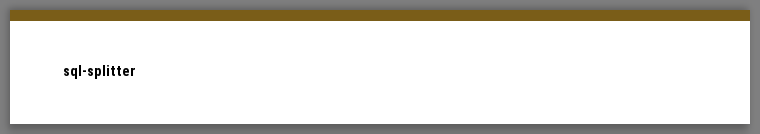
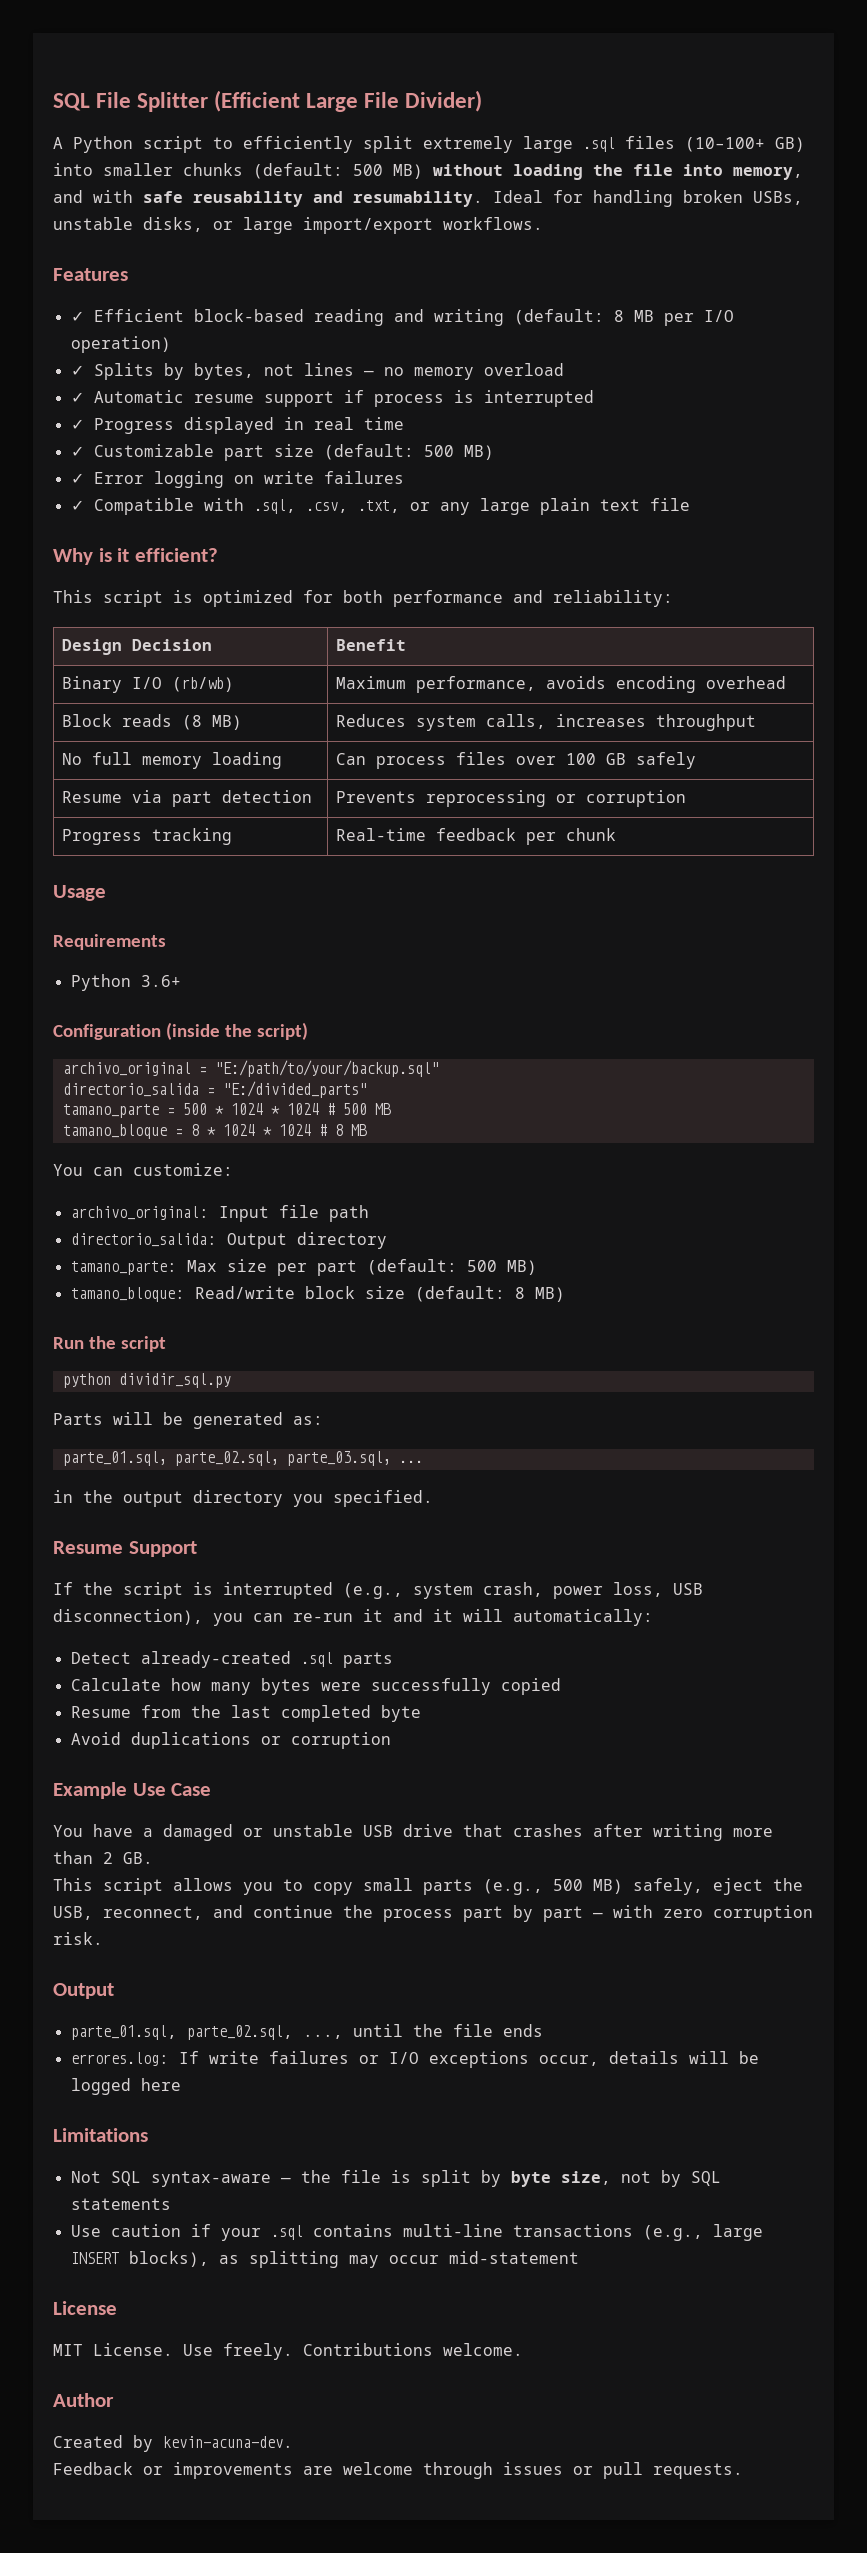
[63,65,136,79] sql-splitter -> [53,90,483,112] [53,136,805,153] [53,163,803,180] [53,190,803,207] [53,217,543,234] [53,268,128,281] [70,309,734,326] [70,336,171,353] [70,363,564,380] [70,390,594,407] [70,417,404,434] [70,444,494,461] [70,471,404,488] [70,498,690,515] [53,548,218,565] [53,590,673,607] [62,639,213,655] [336,639,407,651] [62,676,235,693] [336,676,787,693] [62,714,243,730] [336,714,757,731] [62,752,283,769] [336,752,697,769] [62,790,313,807] [336,790,687,807] [62,828,233,845] [336,828,617,845] [53,885,106,901] [53,934,166,950] [70,974,181,991] [53,1022,309,1040] [62,1060,439,1077] [62,1081,367,1098] [62,1103,391,1118] [62,1124,367,1139] [53,1163,233,1176] [70,1205,369,1222] [70,1232,387,1249] [70,1259,537,1276] [70,1286,565,1302] [53,1336,167,1352] [62,1373,231,1388] [53,1412,323,1429] [62,1451,423,1466] [53,1490,433,1507] [53,1541,197,1557] [53,1582,703,1599] [53,1609,653,1626] [70,1651,393,1668] [70,1678,561,1695] [70,1705,421,1722] [70,1732,391,1749] [53,1782,212,1799] [53,1824,773,1841] [53,1851,153,1864] [53,1878,803,1895] [53,1905,813,1922] [53,1932,103,1945] [53,1983,114,1999] [70,2024,543,2040] [70,2051,759,2068] [70,2078,181,2095] [53,2128,148,2142] [70,2170,721,2187] [70,2198,171,2210] [70,2224,763,2241] [70,2251,579,2268] [53,2301,117,2315] [53,2343,523,2360] [53,2393,114,2407] [53,2435,293,2452] [53,2462,743,2479] SQL File Splitter (Efficient Large File Divider) // A Python script to efficiently split extremely large .sql files (10–100+ GB) into smaller chunks (default: 500 MB) without loading the file into memory, and with safe reusability and resumability. Ideal for handling broken USBs, unstable disks, or large import/export workflows. // Features // ✓ Efficient block-based reading and writing (default: 8 MB per I/O operation) // ✓ Splits by bytes, not lines — no memory overload // ✓ Automatic resume support if process is interrupted // ✓ Progress displayed in real time // ✓ Customizable part size (default: 500 MB) // ✓ Error logging on write failures // ✓ Compatible with .sql, .csv, .txt, or any large plain text file // Why is it efficient? // This script is optimized for both performance and reliability: // Design Decision | Benefit // Binary I/O (rb/wb) | Maximum performance, avoids encoding overhead // Block reads (8 MB) | Reduces system calls, increases throughput // No full memory loading | Can process files over 100 GB safely // Resume via part detection | Prevents reprocessing or corruption // Progress tracking | Real-time feedback per chunk // Usage // Requirements // Python 3.6+ // Configuration (inside the script) // archivo_original = "E:/path/to/your/backup.sql" // directorio_salida = "E:/divided_parts" // tamano_parte = 500 * 1024 * 1024 # 500 MB // tamano_bloque = 8 * 1024 * 1024 # 8 MB // You can customize: // archivo_original: Input file path // directorio_salida: Output directory // tamano_parte: Max size per part (default: 500 MB) // tamano_bloque: Read/write block size (default: 8 MB) // Run the script // python dividir_sql.py // Parts will be generated as: // parte_01.sql, parte_02.sql, parte_03.sql, ... // in the output directory you specified. // Resume Support // If the script is interrupted (e.g., system crash, power loss, USB disconnection), you can re-run it and it will automatically: // Detect already-created .sql parts // Calculate how many bytes were successfully copied // Resume from the last completed byte // Avoid duplications or corruption // Example Use Case // You have a damaged or unstable USB drive that crashes after writing more than 2 GB. // This script allows you to copy small parts (e.g., 500 MB) safely, eject the USB, reconnect, and continue the process part by part — with zero corruption risk. // Output // parte_01.sql, parte_02.sql, ..., until the file ends // errores.log: If write failures or I/O exceptions occur, details will be logged here // Limitations // Not SQL syntax-aware — the file is split by byte size, not by SQL statements // Use caution if your .sql contains multi-line transactions (e.g., large INSERT blocks), as splitting may occur mid-statement // License // MIT License. Use freely. Contributions welcome. // Author // Created by kevin-acuna-dev. // Feedback or improvements are welcome through issues or pull requests.

